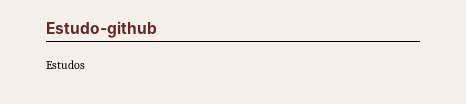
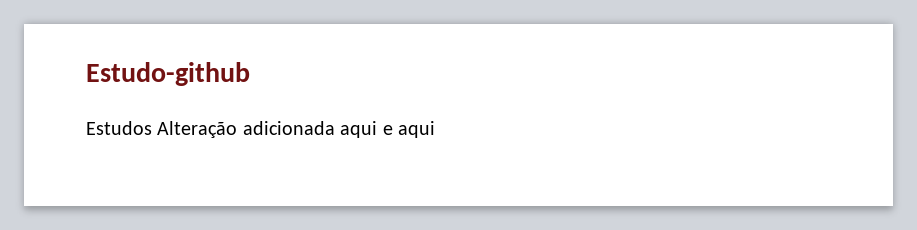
(85, 64) none -> [157,121,435,138] Alteração adicionada aqui e aqui

